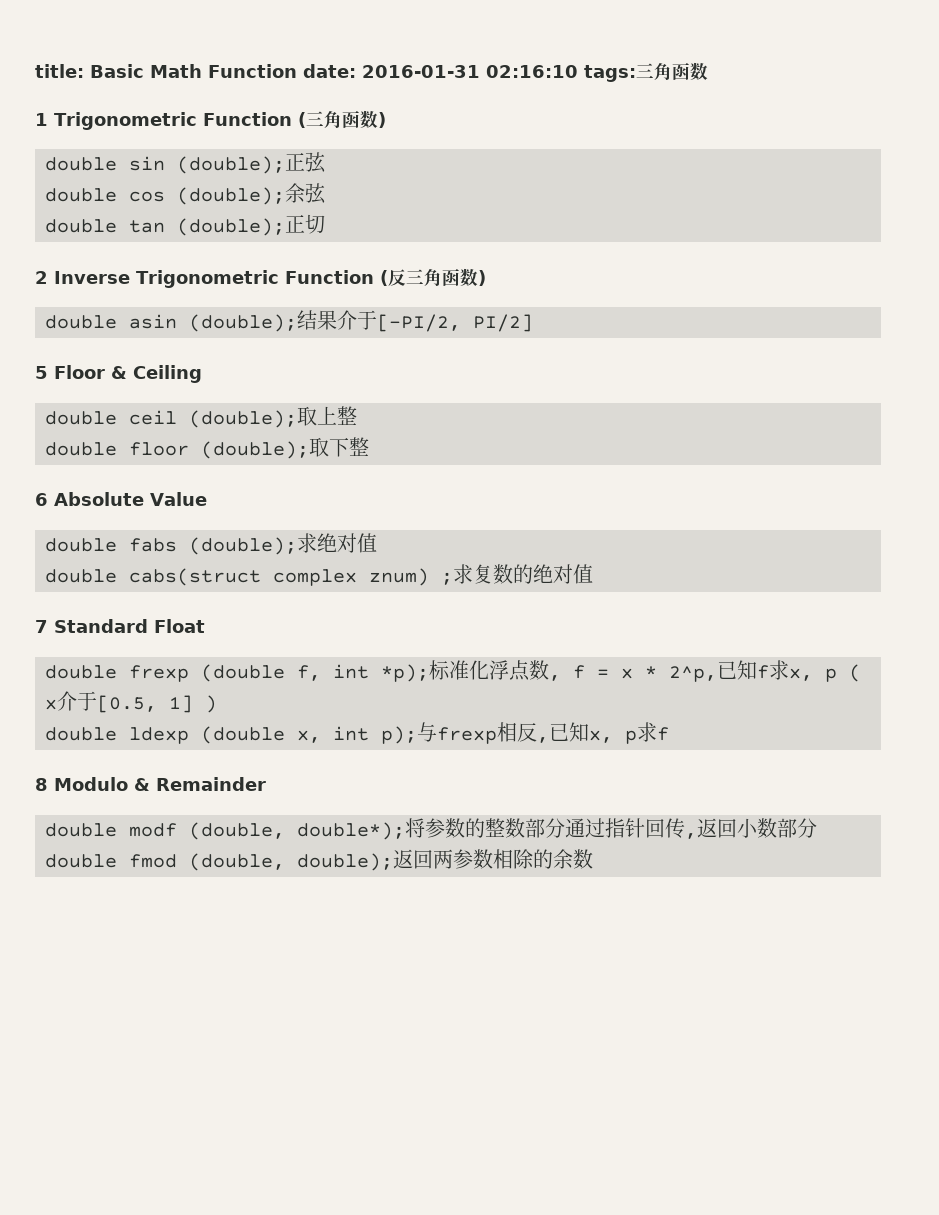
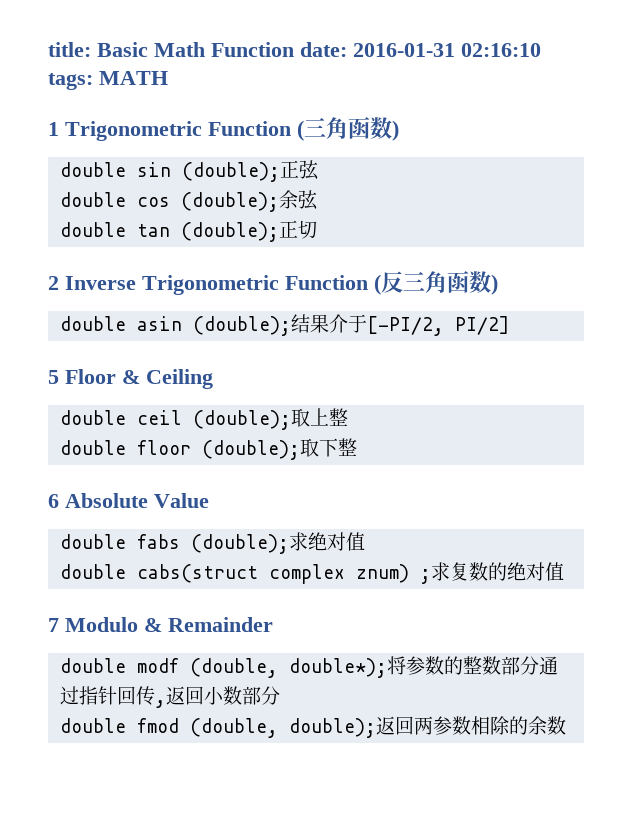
[635,62,708,81] 三角函数 -> [99,71,168,85] MATH
[54,619,205,633] [44,660,861,682] [44,691,217,713] [44,722,669,744] [35,778,48,791] Standard Float // double frexp (double f, int *p);标准化浮点数, f = x * 2^p,已知f求x, p ( x介于[0.5, 1] ) // double ldexp (double x, int p);与frexp相反,已知x, p求f // 8 -> (59, 625) none

